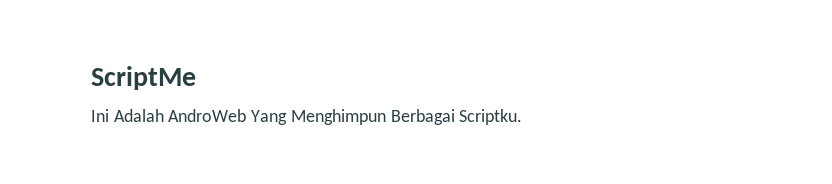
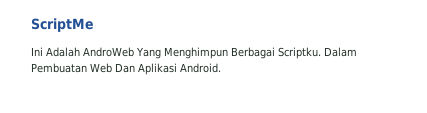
(523, 117) none -> [323,47,357,57] [31,63,221,75] Dalam Pembuatan Web Dan Aplikasi Android.

